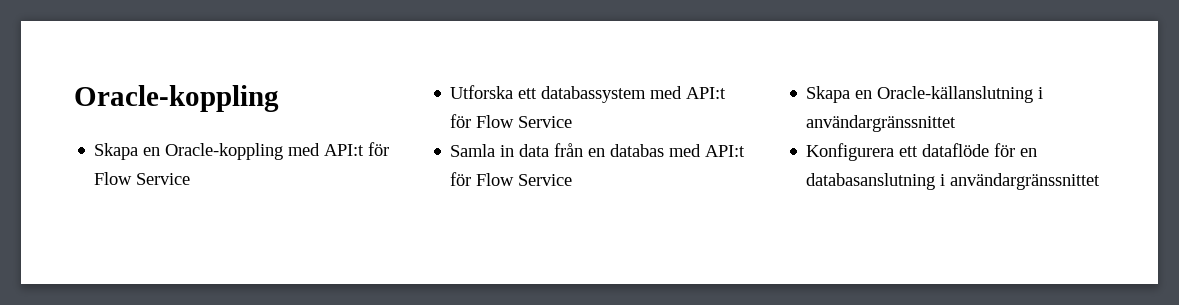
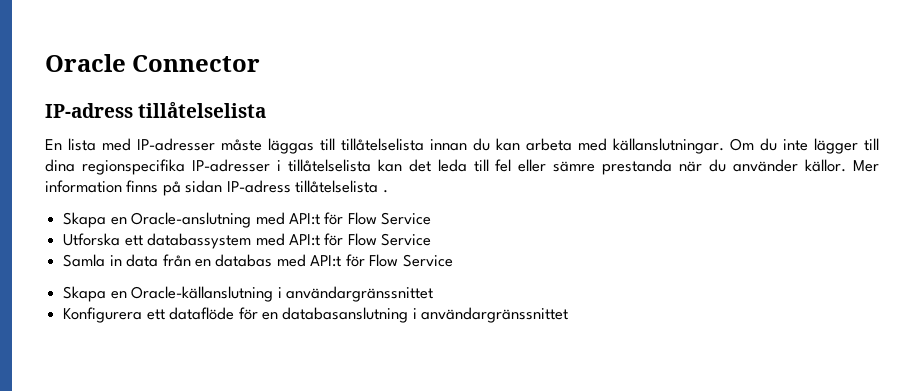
[74,85,279,112] [94,143,284,160] Oracle-koppling // Skapa en Oracle-koppling -> [45,54,261,72] [45,101,267,118] [45,138,879,154] [45,159,880,175] [45,180,388,196] [63,212,252,228] Oracle Connector // IP-adress tillåtelselista // En lista med IP-adresser måste läggas till tillåtelselista innan du kan arbeta med källanslutningar. Om du inte lägger till dina regionspecifika IP-adresser i tillåtelselista kan det leda till fel eller sämre prestanda när du använder källor. Mer information finns på sidan IP-adress tillåtelselista . // Skapa en Oracle-anslutning

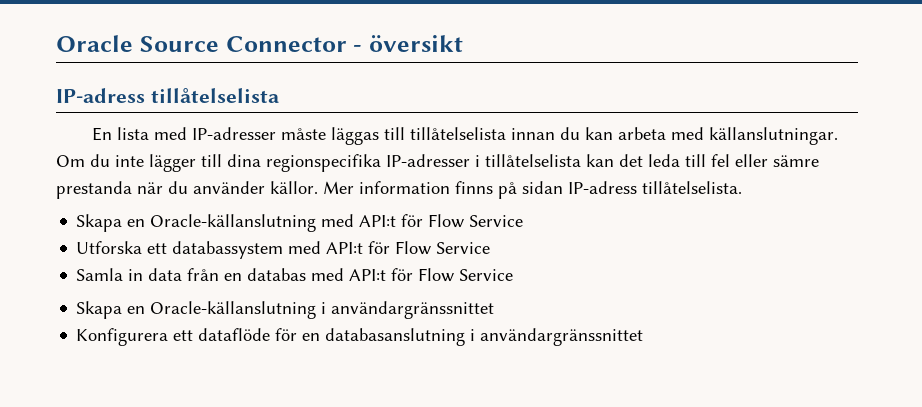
(126, 63) none -> [139,36,219,52] Source
(261, 63) none -> [353,35,463,52] - översikt
[295,180,388,193] [63,212,252,228] tillåtelselista . // Skapa en Oracle-anslutning -> [642,181,742,194] [76,214,317,232] tillåtelselista. // Skapa en Oracle-källanslutning

